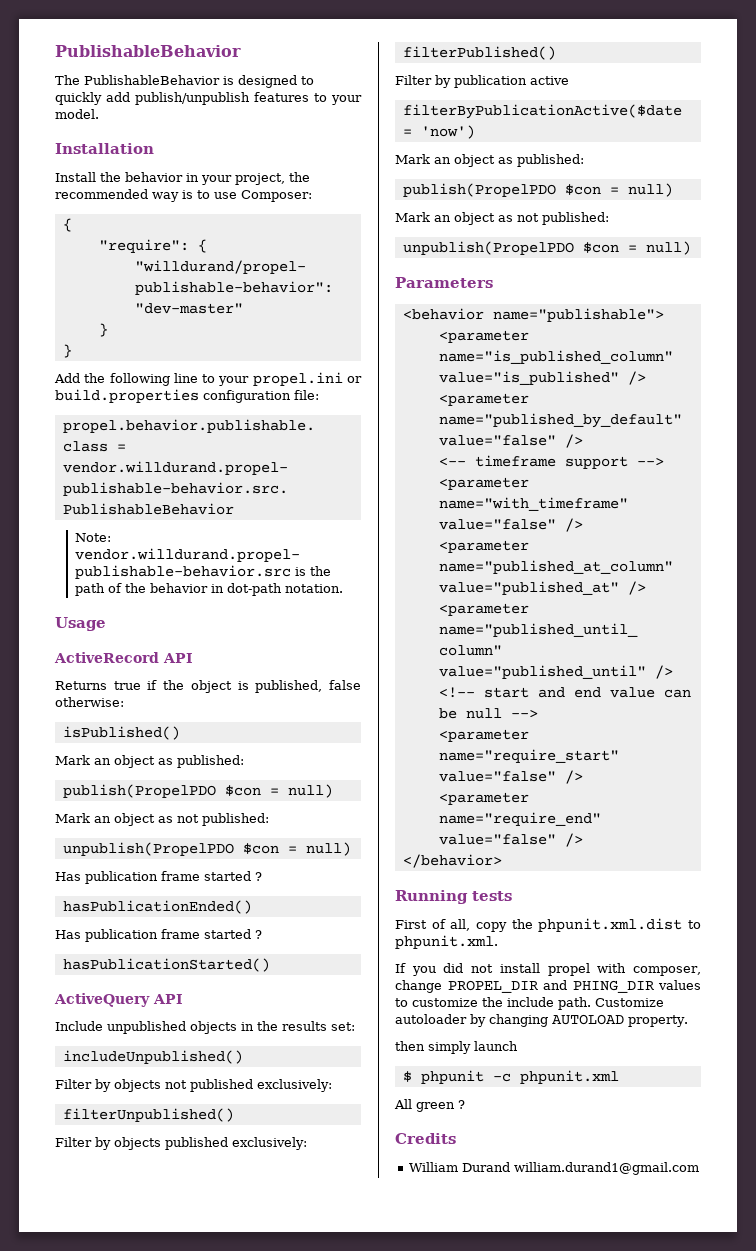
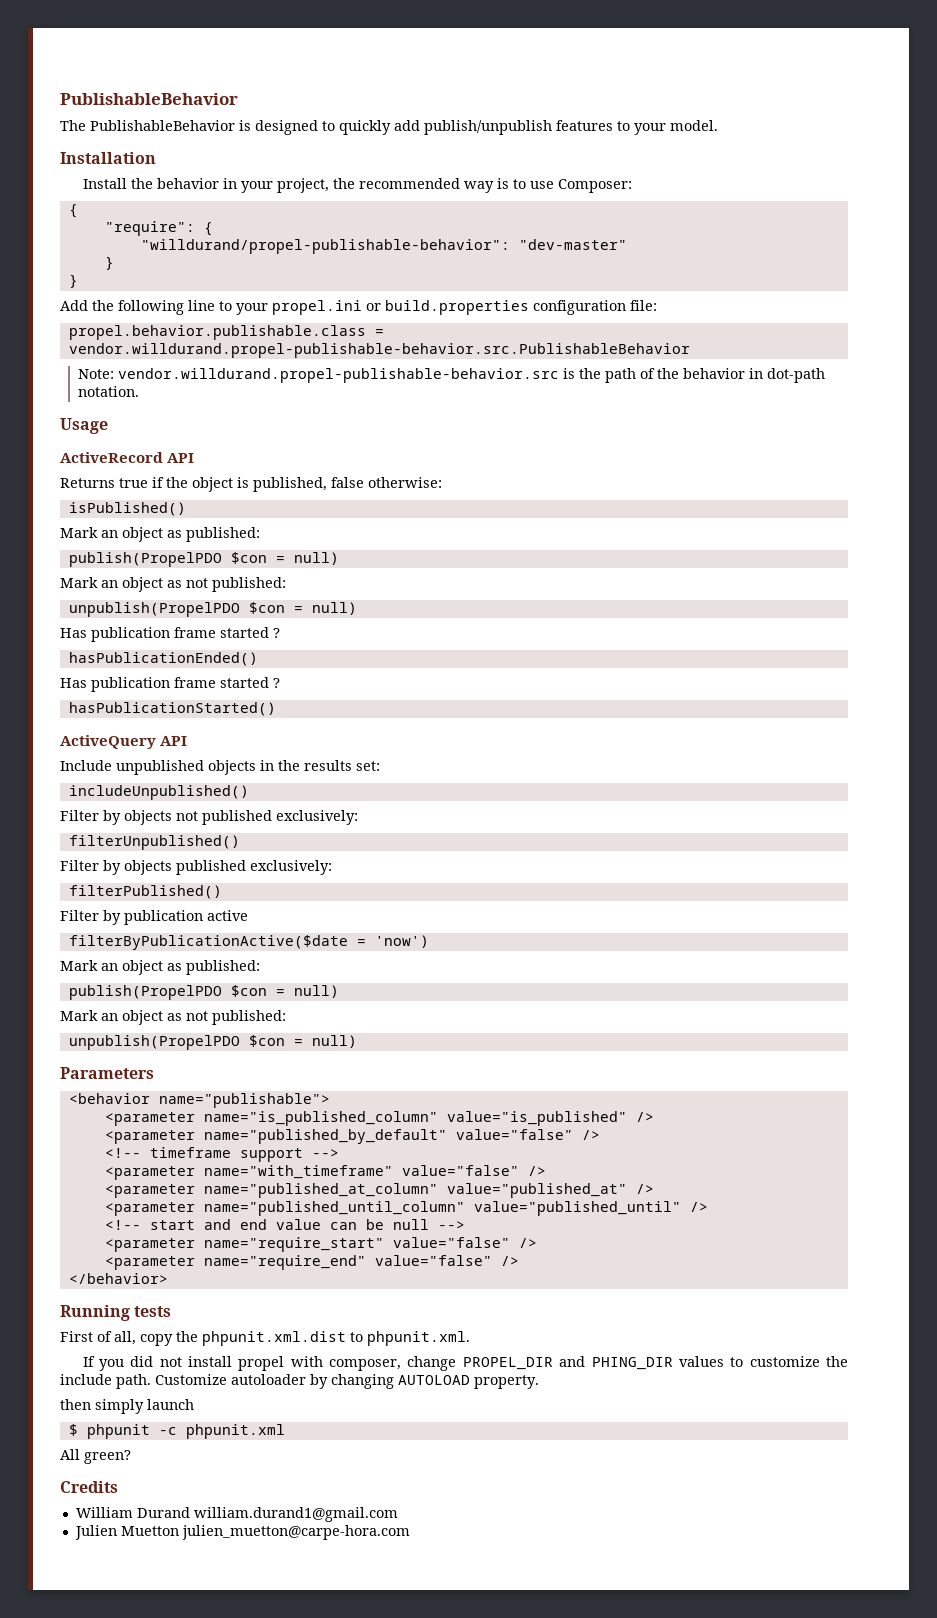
[438,458,466,466] <-- -> [104,1148,141,1158] <!--
[416,1100,465,1112] green ? -> [84,1450,131,1464] green?
(699, 1168) none -> [74,1525,410,1540] // Julien Muetton julien_muetton@carpe-hora.com

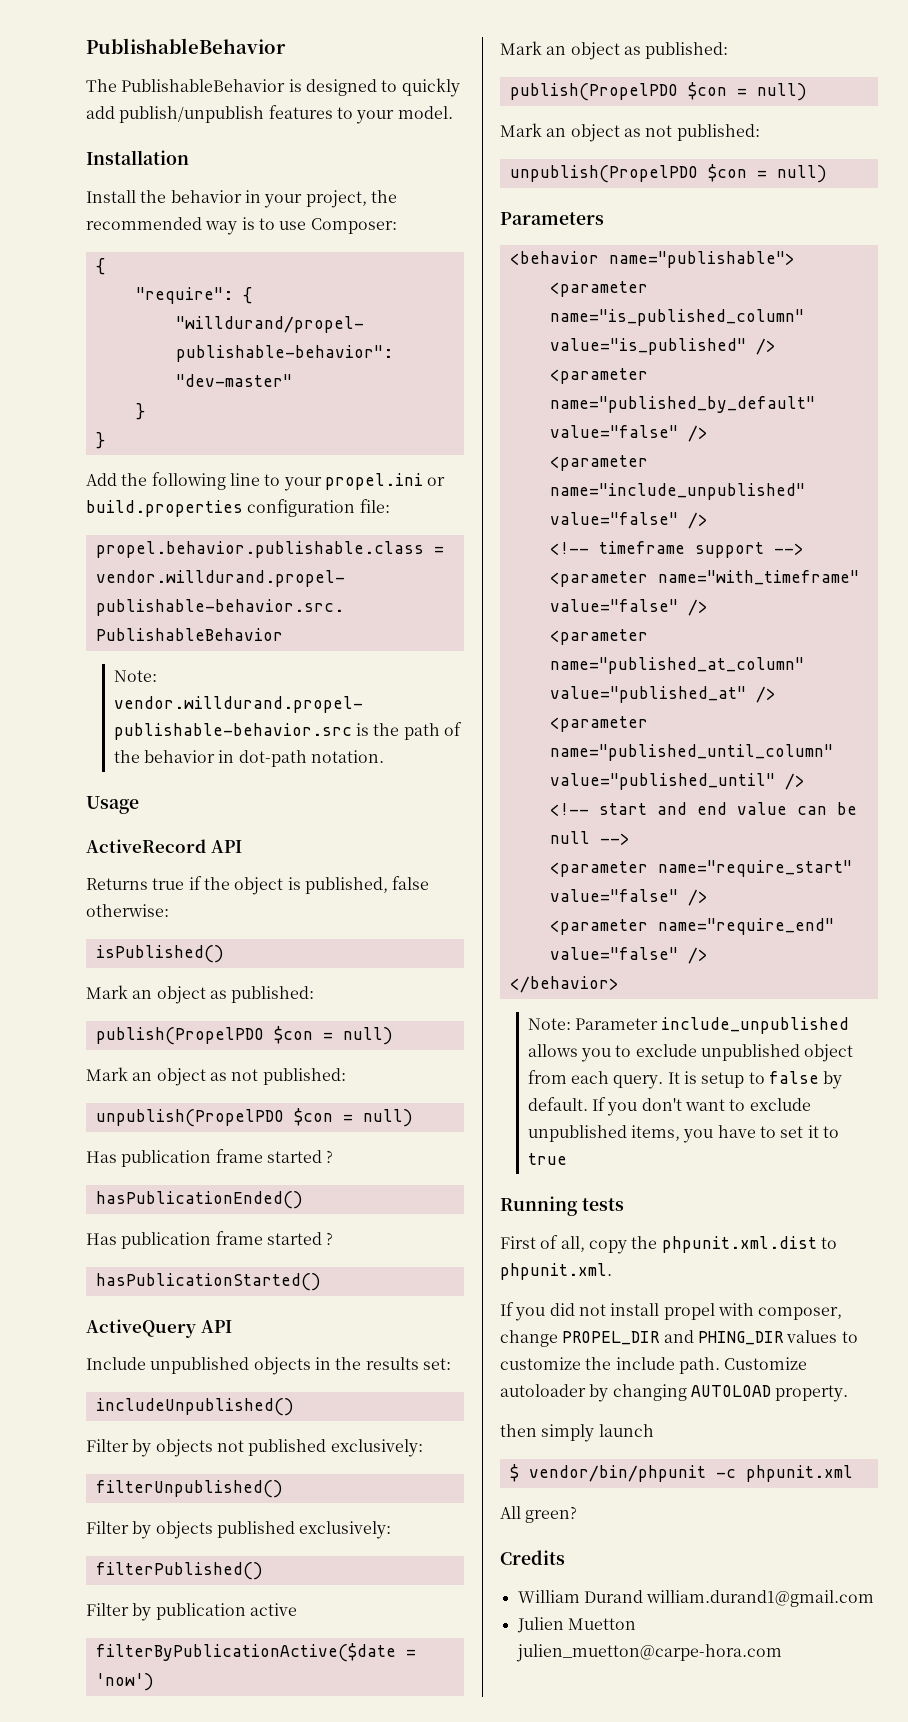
(600, 1135) none -> [549,455,648,471] [549,483,805,500] [549,512,708,529] // <parameter name="include_unpublished" value="false" />
(168, 1278) none -> [527,1017,850,1034] [527,1044,854,1062] [527,1070,843,1089] [527,1097,811,1116] [527,1125,839,1143] [527,1153,567,1165] // Note: Parameter include_unpublished allows you to exclude unpublished object from each query. It is setup to false by default. If you don't want to exclude unpublished items, you have to set it to true
[86,1424,150,1439] phpunit -> [528,1465,706,1482] vendor/bin/phpunit

